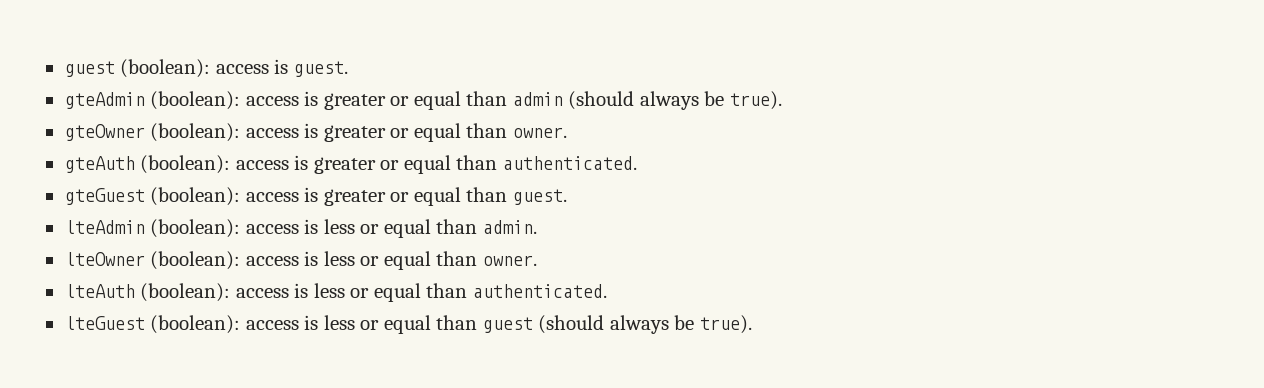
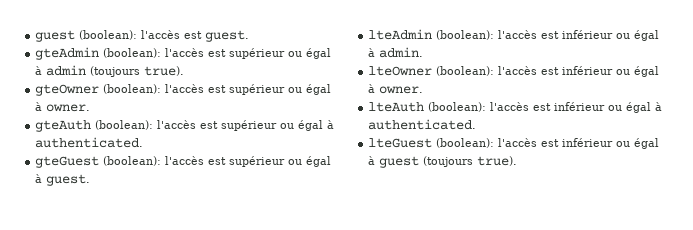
[215,59,289,74] access is -> [141,30,203,39] l'accès est
[245,91,782,110] [64,123,567,142] [64,155,637,174] [64,187,567,206] [64,219,537,238] [64,251,537,270] [64,283,607,302] [64,315,695,334] access is greater or equal than admin (should always be true). // gteOwner (boolean): access is greater or equal than owner. // gteAuth (boolean): access is greater or equal than authenticated. // gteGuest (boolean): access is greater or equal than guest. // lteAdmin (boolean): access is less or equal than admin. // lteOwner (boolean): access is less or equal than owner. // lteAuth (boolean): access is less or equal than authenticated. // lteGuest (boolean): access is less or equal than guest (should always be -> [165,48,332,59] [35,65,185,77] [35,84,332,96] [35,102,91,112] [35,120,335,132] [35,137,144,148] [35,156,332,168] [35,174,91,186] [368,29,660,41] [368,47,424,58] [368,66,660,77] [368,84,424,94] [368,102,663,113] [368,119,477,130] [368,138,660,149] [368,156,474,168] l'accès est supérieur ou égal à admin (toujours true). // gteOwner (boolean): l'accès est supérieur ou égal à owner. // gteAuth (boolean): l'accès est supérieur ou égal à authenticated. // gteGuest (boolean): l'accès est supérieur ou égal à guest. // lteAdmin (boolean): l'accès est inférieur ou égal à admin. // lteOwner (boolean): l'accès est inférieur ou égal à owner. // lteAuth (boolean): l'accès est inférieur ou égal à authenticated. // lteGuest (boolean): l'accès est inférieur ou égal à guest (toujours

